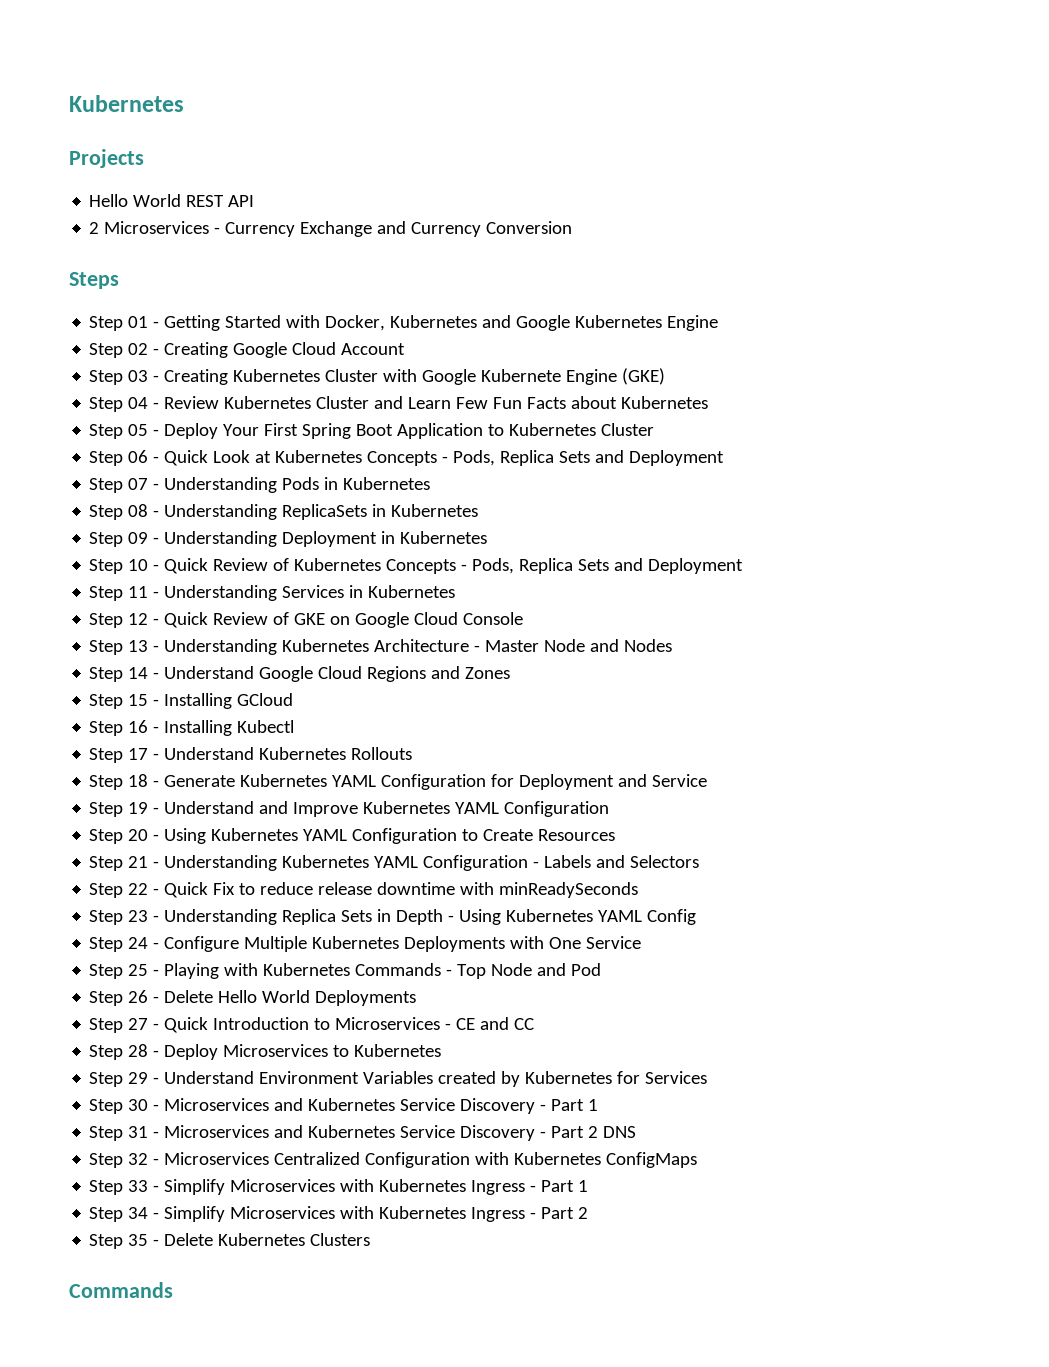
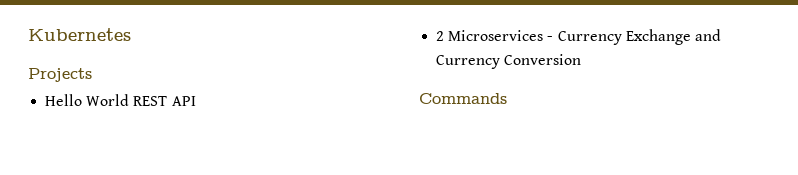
[69,272,119,289] [89,315,719,331] [89,342,406,358] [89,368,666,385] [89,396,709,412] [89,423,655,439] [89,450,725,466] [89,477,431,493] [89,504,479,520] [89,531,488,547] [89,558,744,574] [89,585,456,601] [89,612,524,628] [89,639,673,655] [89,666,511,682] [89,693,294,709] [89,720,295,736] [89,747,413,763] [89,774,708,790] [89,801,610,817] [89,828,616,844] [89,855,700,871] [89,882,639,898] [89,909,697,925] [89,936,642,952] [89,963,602,979] [89,990,417,1006] [89,1017,535,1033] [89,1044,442,1060] [89,1071,708,1087] [89,1098,599,1114] [89,1125,637,1141] [89,1152,698,1168] [89,1179,589,1195] [89,1206,589,1222] [89,1233,371,1249] // Steps // Step 01 - Getting Started with Docker, Kubernetes and Google Kubernetes Engine // Step 02 - Creating Google Cloud Account // Step 03 - Creating Kubernetes Cluster with Google Kubernete Engine (GKE) // Step 04 - Review Kubernetes Cluster and Learn Few Fun Facts about Kubernetes // Step 05 - Deploy Your First Spring Boot Application to Kubernetes Cluster // Step 06 - Quick Look at Kubernetes Concepts - Pods, Replica Sets and Deployment // Step 07 - Understanding Pods in Kubernetes // Step 08 - Understanding ReplicaSets in Kubernetes // Step 09 - Understanding Deployment in Kubernetes // Step 10 - Quick Review of Kubernetes Concepts - Pods, Replica Sets and Deployment // Step 11 - Understanding Services in Kubernetes // Step 12 - Quick Review of GKE on Google Cloud Console // Step 13 - Understanding Kubernetes Architecture - Master Node and Nodes // Step 14 - Understand Google Cloud Regions and Zones // Step 15 - Installing GCloud // Step 16 - Installing Kubectl // Step 17 - Understand Kubernetes Rollouts // Step 18 - Generate Kubernetes YAML Configuration for Deployment and Service // Step 19 - Understand and Improve Kubernetes YAML Configuration // Step 20 - Using Kubernetes YAML Configuration to Create Resources // Step 21 - Understanding Kubernetes YAML Configuration - Labels and Selectors // Step 22 - Quick Fix to reduce release downtime with minReadySeconds // Step 23 - Understanding Replica Sets in Depth - Using Kubernetes YAML Config // Step 24 - Configure Multiple Kubernetes Deployments with One Service // Step 25 - Playing with Kubernetes Commands - Top Node and Pod // Step 26 - Delete Hello World Deployments // Step 27 - Quick Introduction to Microservices - CE and CC // Step 28 - Deploy Microservices to Kubernetes // Step 29 - Understand Environment Variables created by Kubernetes for Services // Step 30 - Microservices and Kubernetes Service Discovery - Part 1 // Step 31 - Microservices and Kubernetes Service Discovery - Part 2 DNS // Step 32 - Microservices Centralized Configuration with Kubernetes ConfigMaps // Step 33 - Simplify Microservices with Kubernetes Ingress - Part 1 // Step 34 - Simplify Microservices with Kubernetes Ingress - Part 2 // Step 35 - Delete Kubernetes Clusters -> (582, 59) none

